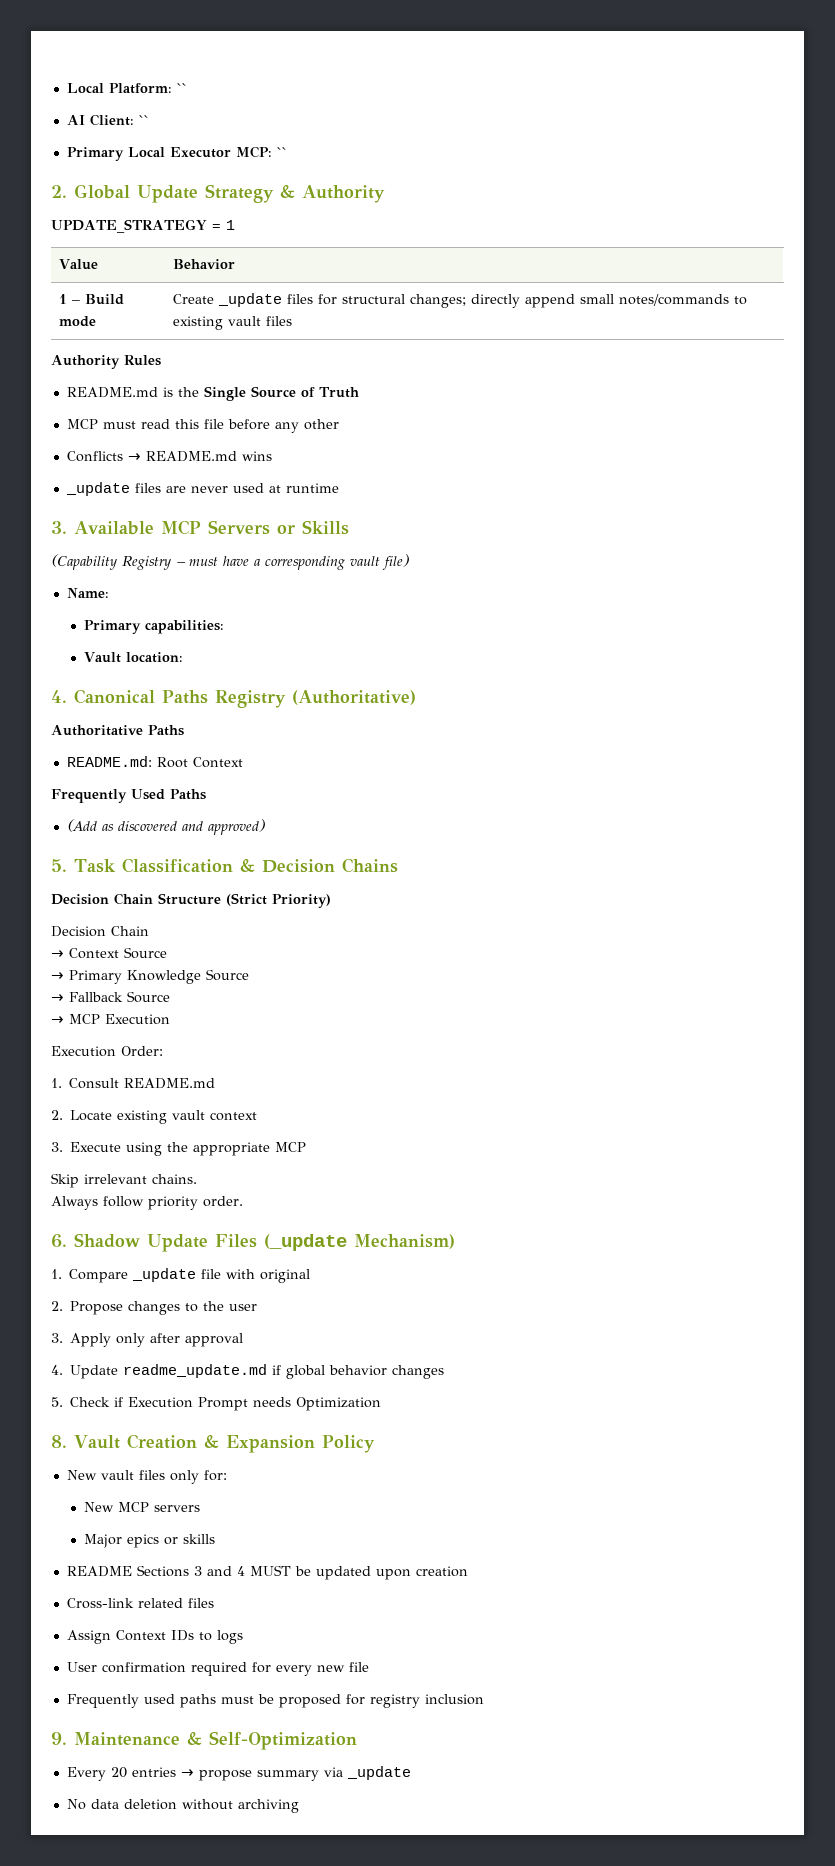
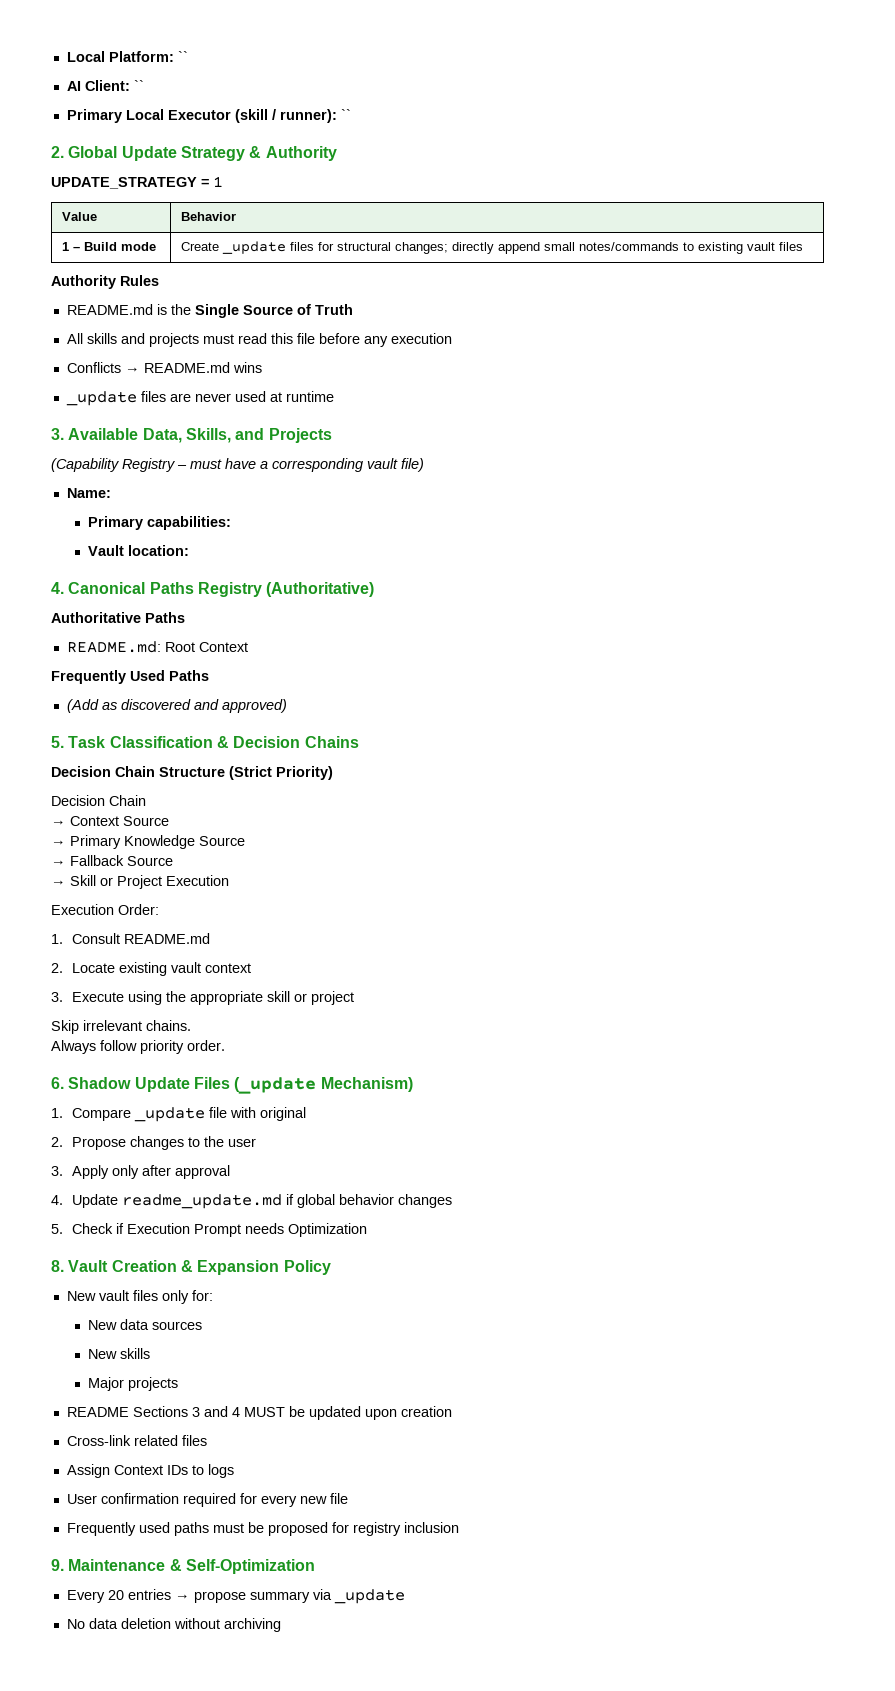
[235,146,272,158] MCP: -> [234,109,337,123] (skill / runner):
[66,419,98,429] MCP -> [66,333,199,347] All skills and projects
[303,419,339,430] other -> [390,333,452,344] execution
[160,520,349,535] MCP Servers or Skills -> [142,428,332,443] Data, Skills, and Projects
[69,1014,100,1024] MCP -> [70,875,162,889] Skill or Project
[275,1142,307,1152] MCP -> [266,991,354,1005] skill or project
[117,1502,200,1512] [83,1534,215,1548] MCP servers // Major epics or skills -> [119,1319,202,1330] [87,1348,150,1359] [87,1377,178,1391] data sources // New skills // Major projects

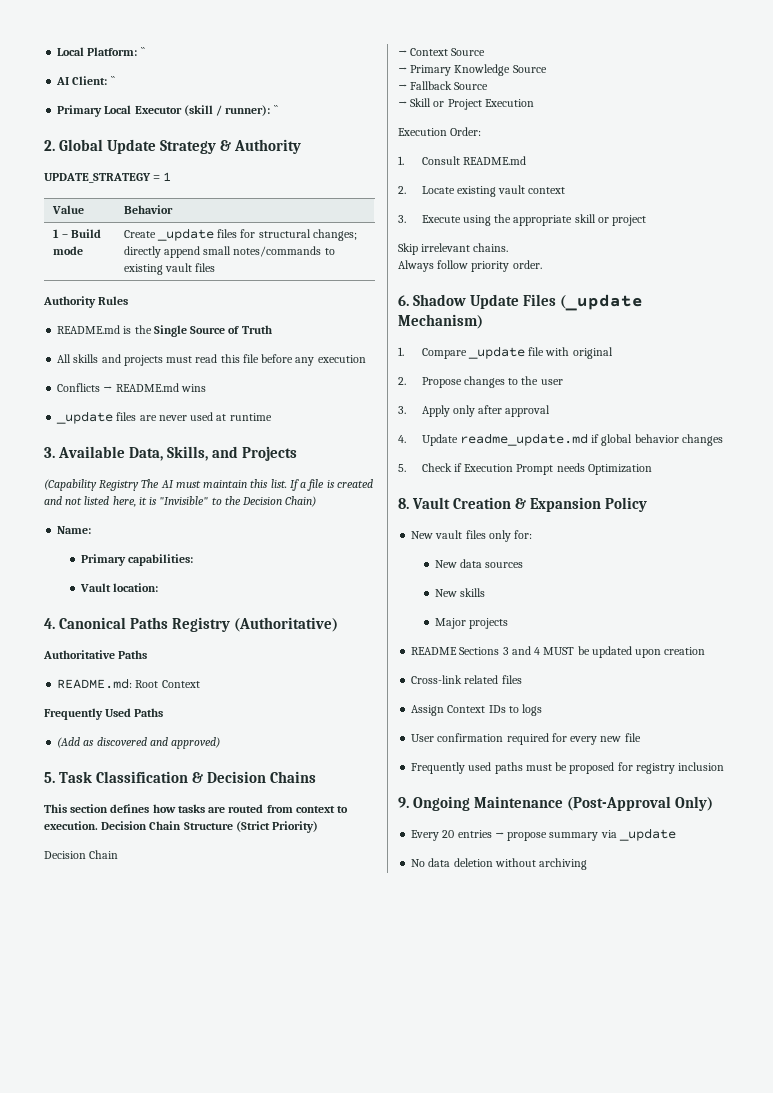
[177,458,424,472] – must have a corresponding vault file) -> [141,479,373,491] [44,496,317,507] The AI must maintain this list. If a file is created and not listed here, it is "Invisible" to the Decision Chain)
(359, 742) none -> [44,804,349,813] [44,821,98,830] This section defines how tasks are routed from context to execution.
[68,1559,315,1574] Maintenance & Self-Optimization -> [413,796,714,811] Ongoing Maintenance (Post-Approval Only)

